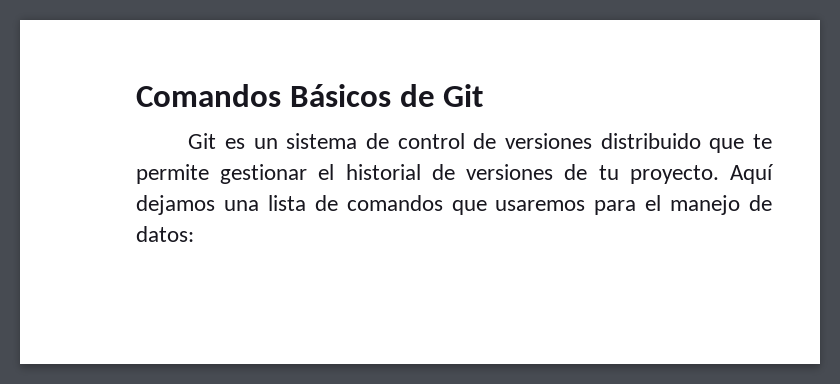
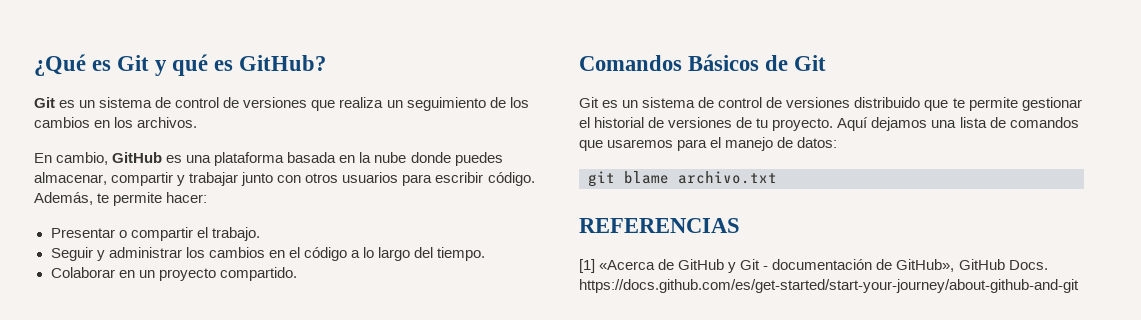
(136, 95) none -> [34,54,327,76] [34,97,529,111] [34,117,198,128] [34,152,503,166] [34,172,535,186] [34,192,208,206] [50,227,260,241] [50,247,486,261] [50,267,297,281] ¿Qué es Git y qué es GitHub? // Git es un sistema de control de versiones que realiza un seguimiento de los cambios en los archivos. // En cambio, GitHub es una plataforma basada en la nube donde puedes almacenar, compartir y trabajar junto con otros usuarios para escribir código. Además, te permite hacer: // Presentar o compartir el trabajo. // Seguir y administrar los cambios en el código a lo largo del tiempo. // Colaborar en un proyecto compartido. //
(194, 234) none -> [588,171,777,187] [579,218,740,233] [579,259,1048,273] [579,279,1079,293] // git blame archivo.txt // REFERENCIAS // [1] «Acerca de GitHub y Git - documentación de GitHub», GitHub Docs. https://docs.github.com/es/get-started/start-your-journey/about-github-and-git

